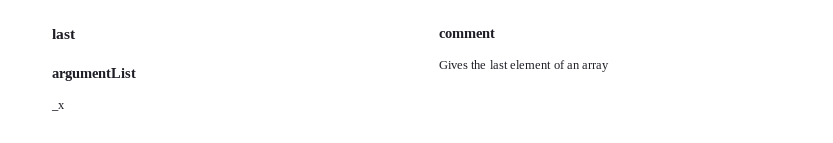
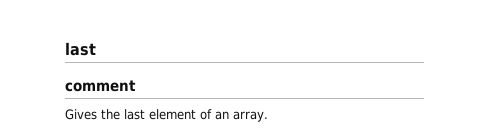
[52,29,76,39] [52,68,136,81] [51,103,65,111] last // argumentList // _x -> [65,42,96,56] last
[582,63,610,72] array -> [233,111,268,122] array.

